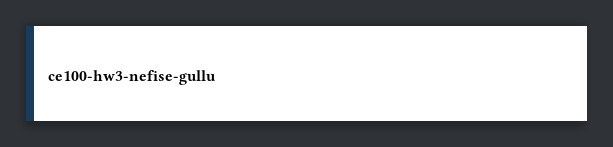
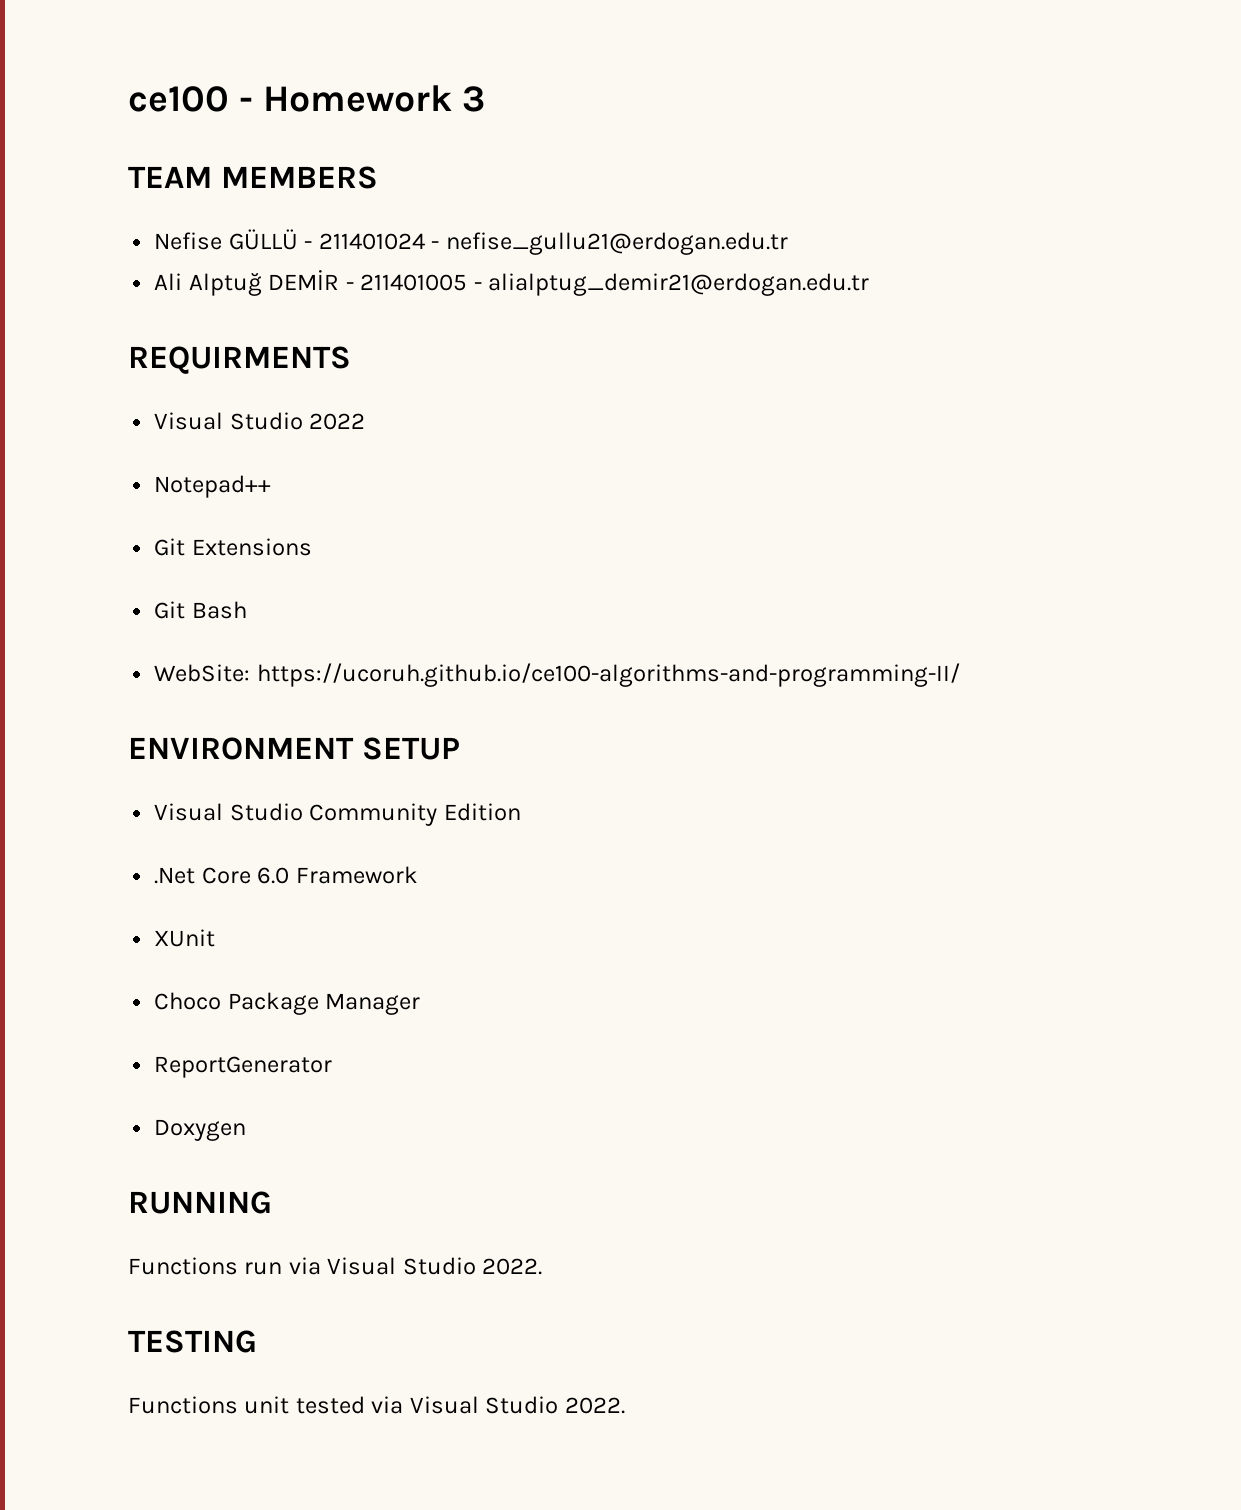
[48,70,215,85] ce100-hw3-nefise-gullu -> [128,85,486,112] [128,166,378,189] [154,229,788,255] [154,269,870,296] [128,346,351,374] [154,412,366,430] [154,475,272,498] [154,538,312,556] [154,601,247,619] [154,663,960,687] [128,737,460,760] [154,803,521,826] [154,866,418,884] [154,929,216,947] [154,992,421,1015] [154,1056,333,1078] [154,1119,247,1141] [128,1191,272,1214] [128,1257,543,1275] [128,1330,257,1353] [128,1396,625,1414] ce100 - Homework 3 // TEAM MEMBERS // Nefise GÜLLÜ - 211401024 - nefise_gullu21@erdogan.edu.tr // Ali Alptuğ DEMİR - 211401005 - alialptug_demir21@erdogan.edu.tr // REQUIRMENTS // Visual Studio 2022 // Notepad++ // Git Extensions // Git Bash // WebSite: https://ucoruh.github.io/ce100-algorithms-and-programming-II/ // ENVIRONMENT SETUP // Visual Studio Community Edition // .Net Core 6.0 Framework // XUnit // Choco Package Manager // ReportGenerator // Doxygen // RUNNING // Functions run via Visual Studio 2022. // TESTING // Functions unit tested via Visual Studio 2022.

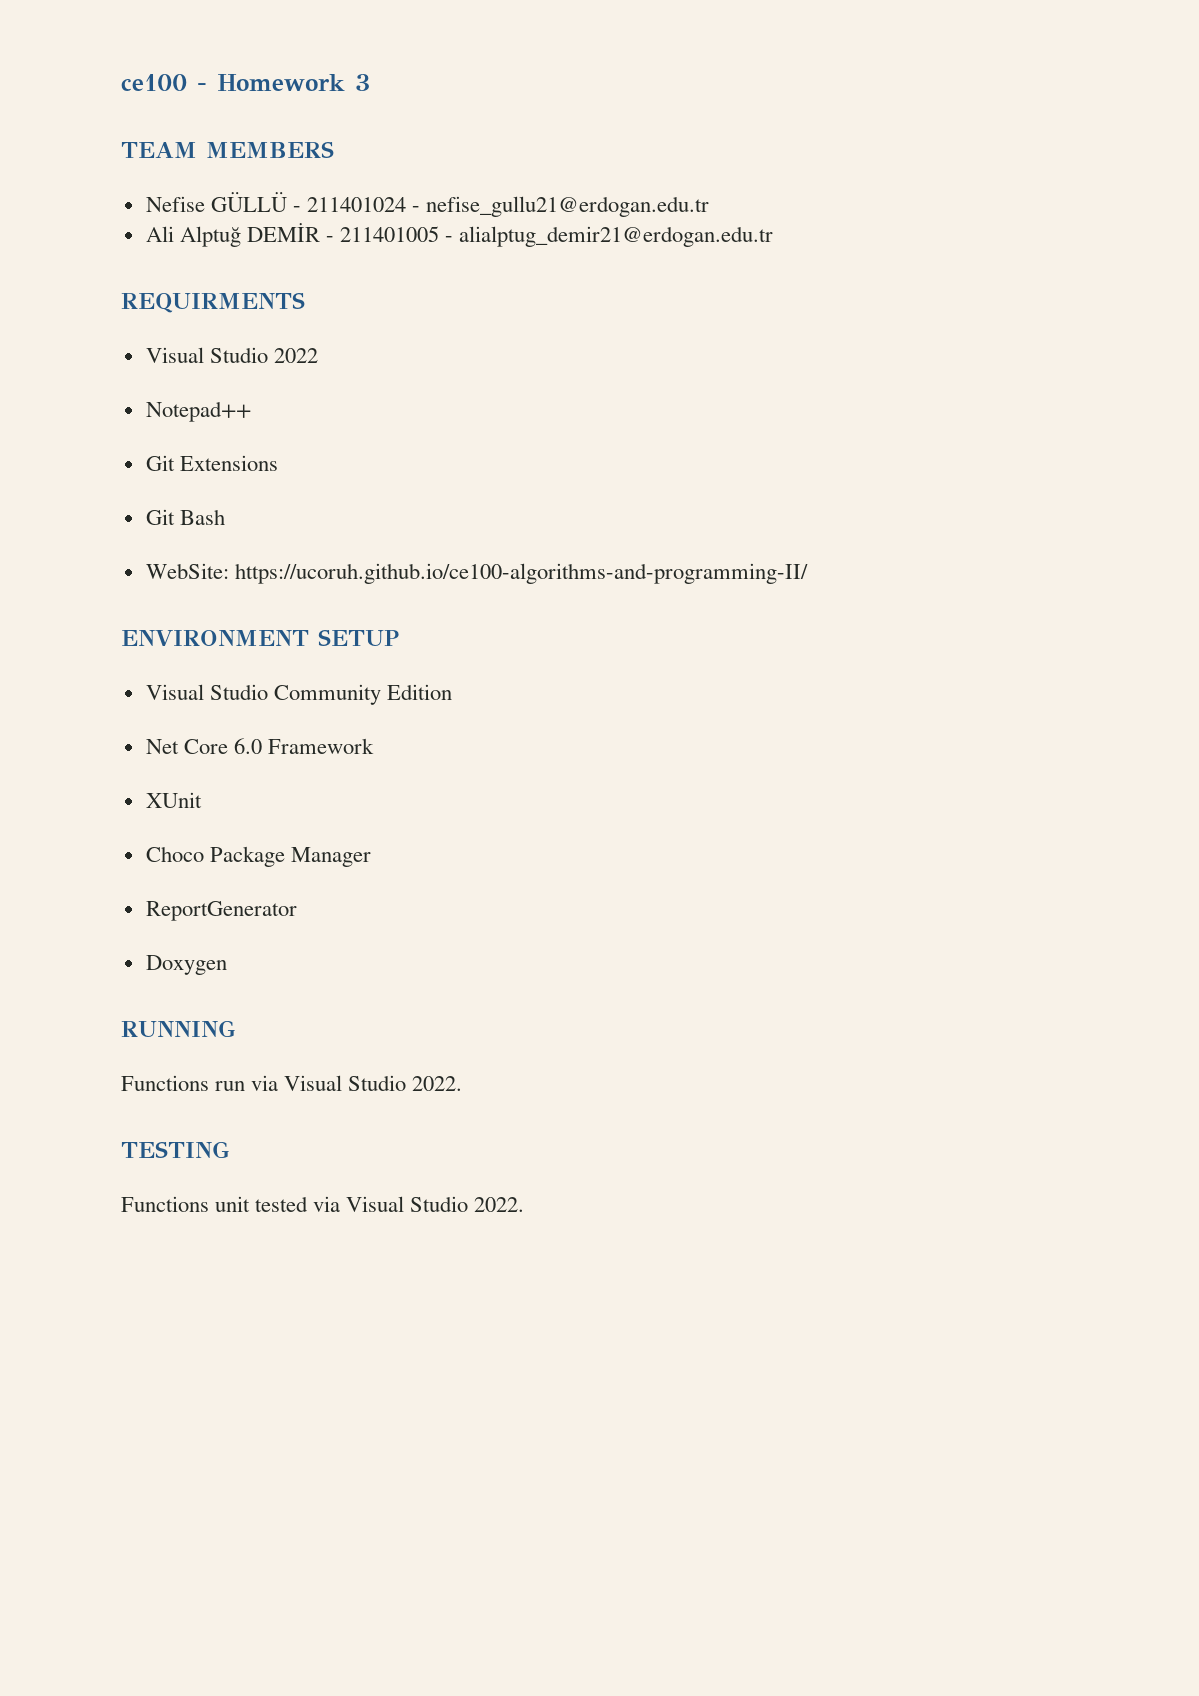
[154,867,196,884] .Net -> [145,739,179,754] Net

